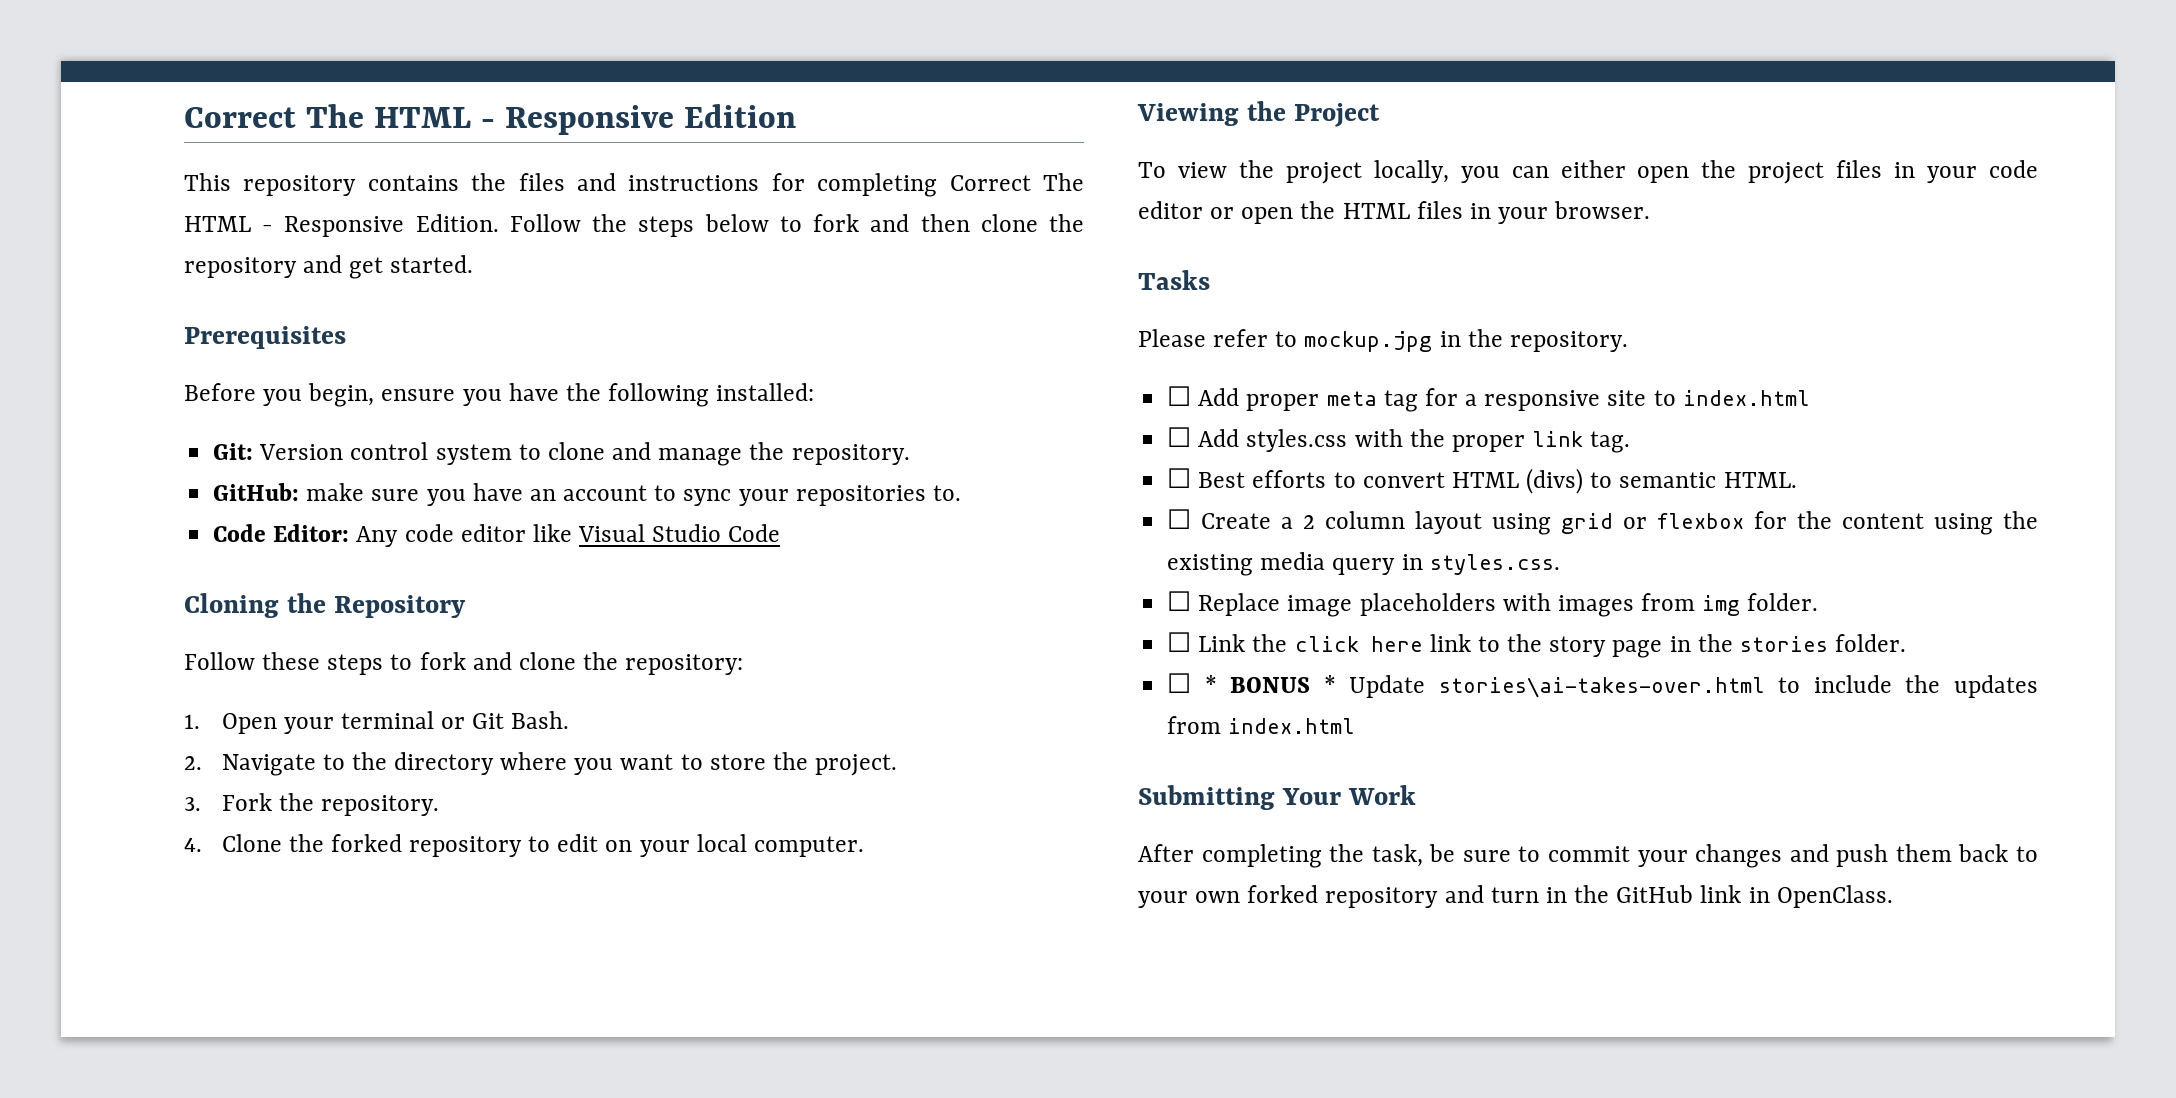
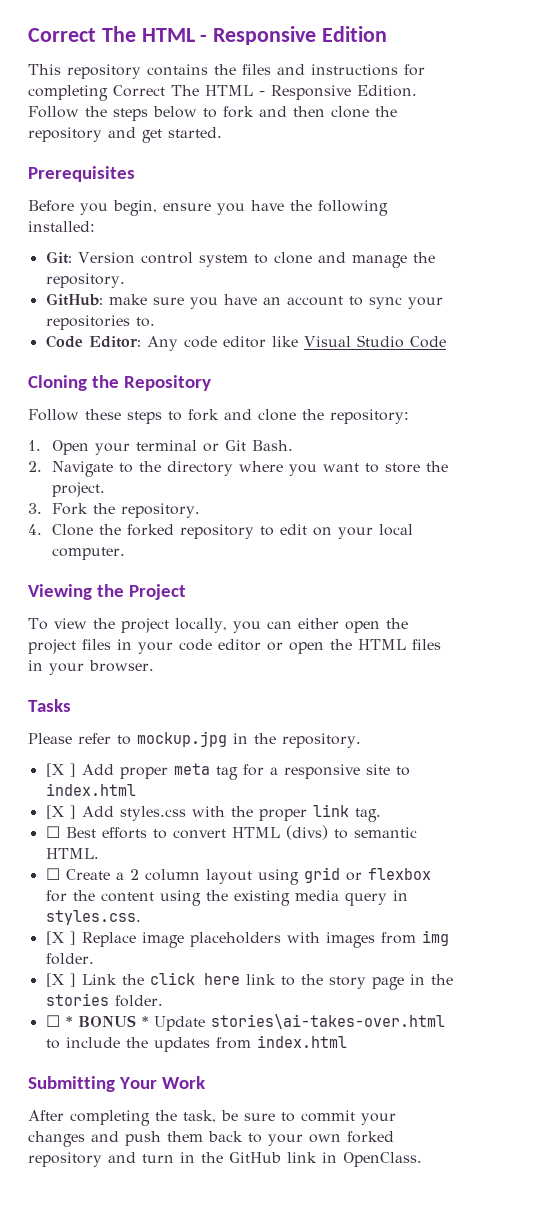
[1167,386,1192,406] ☐ -> [45,763,76,777] [X ]
[1167,427,1192,447] ☐ -> [45,805,76,819] [X ]
[1167,591,1192,611] ☐ -> [45,931,76,945] [X ]
[1167,632,1192,652] ☐ -> [45,973,76,987] [X ]

